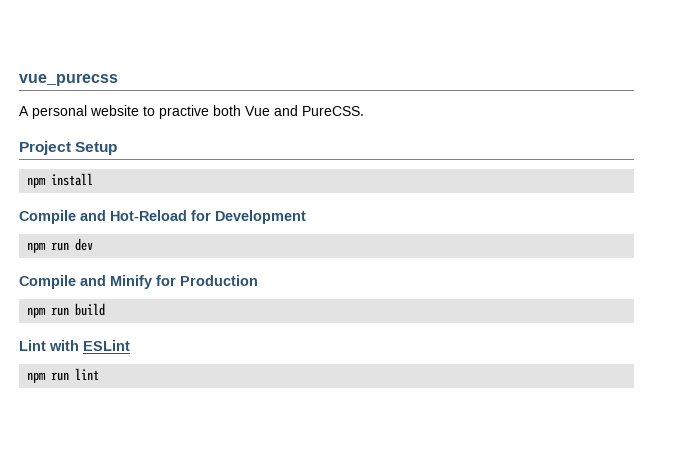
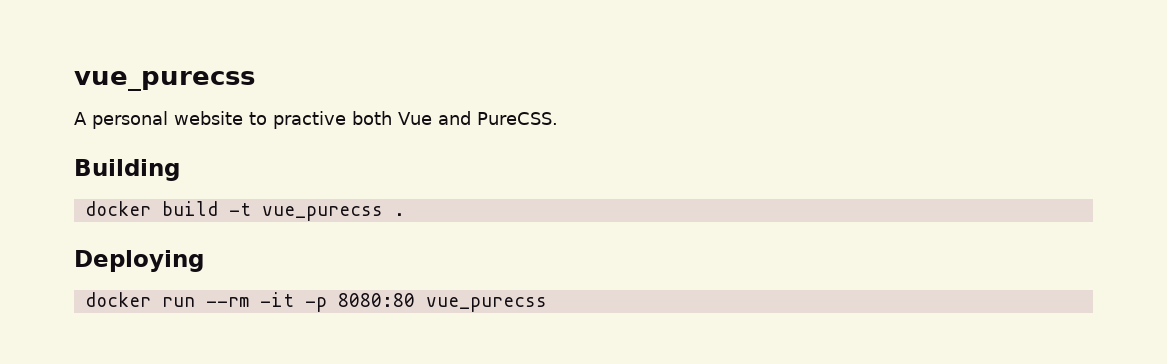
[19,141,118,155] [27,173,94,188] [19,210,306,224] [27,238,94,253] [19,275,258,289] [27,303,106,318] [19,340,130,351] [27,368,100,383] Project Setup // npm install // Compile and Hot-Reload for Development // npm run dev // Compile and Minify for Production // npm run build // Lint with ESLint // npm run lint -> [74,159,180,181] [84,201,405,221] [74,250,204,272] [84,292,547,312] Building // docker build -t vue_purecss . // Deploying // docker run --rm -it -p 8080:80 vue_purecss

